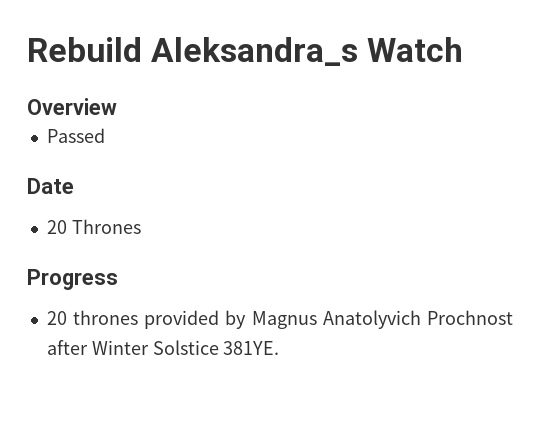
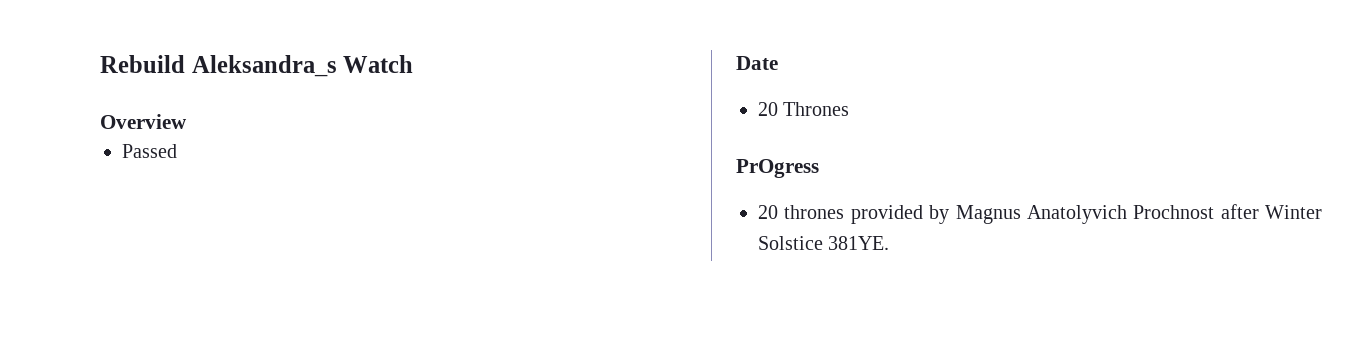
[27,269,118,290] Progress -> [736,159,819,178] PrOgress

